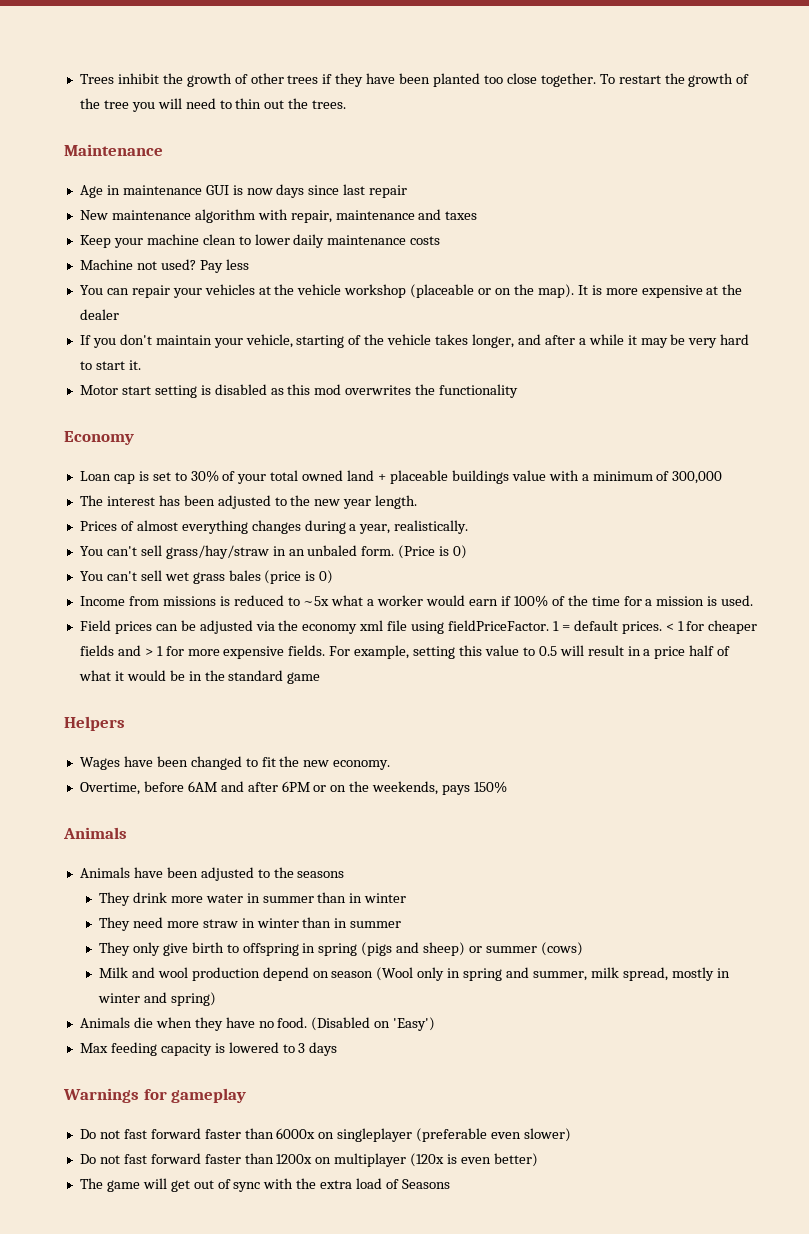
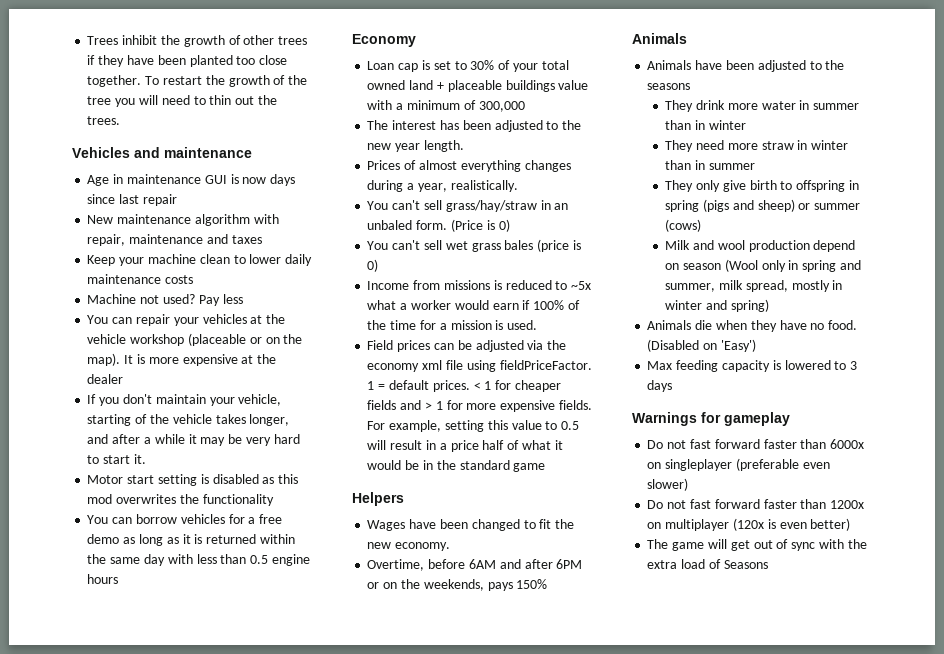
[64,144,163,156] Maintenance -> [72,147,252,158] Vehicles and maintenance
(519, 391) none -> [87,514,283,524] [87,534,295,546] [87,554,310,566] [87,574,119,584] // You can borrow vehicles for a free demo as long as it is returned within the same day with less than 0.5 engine hours

